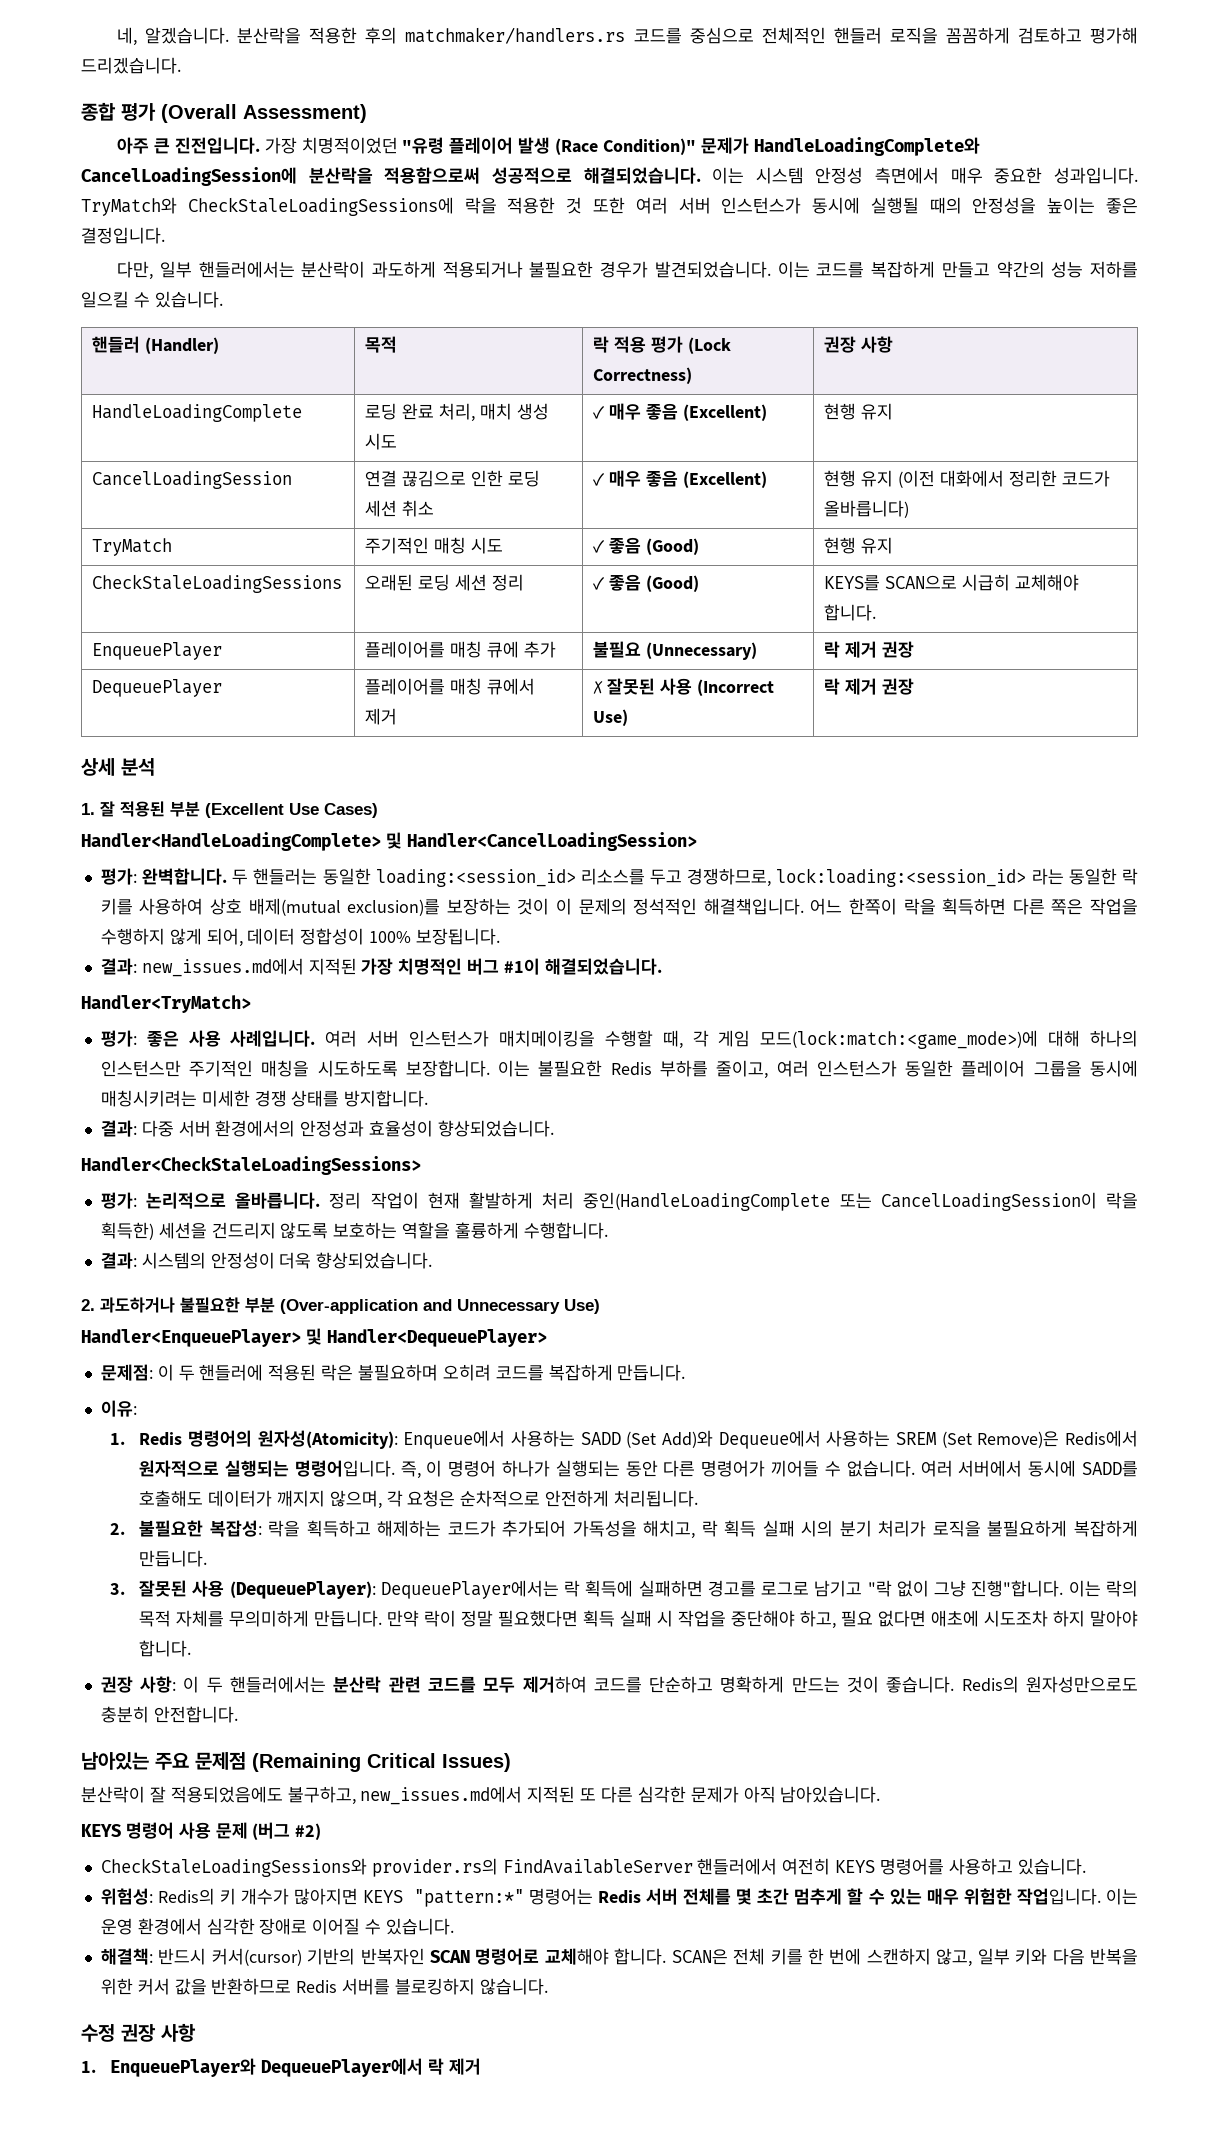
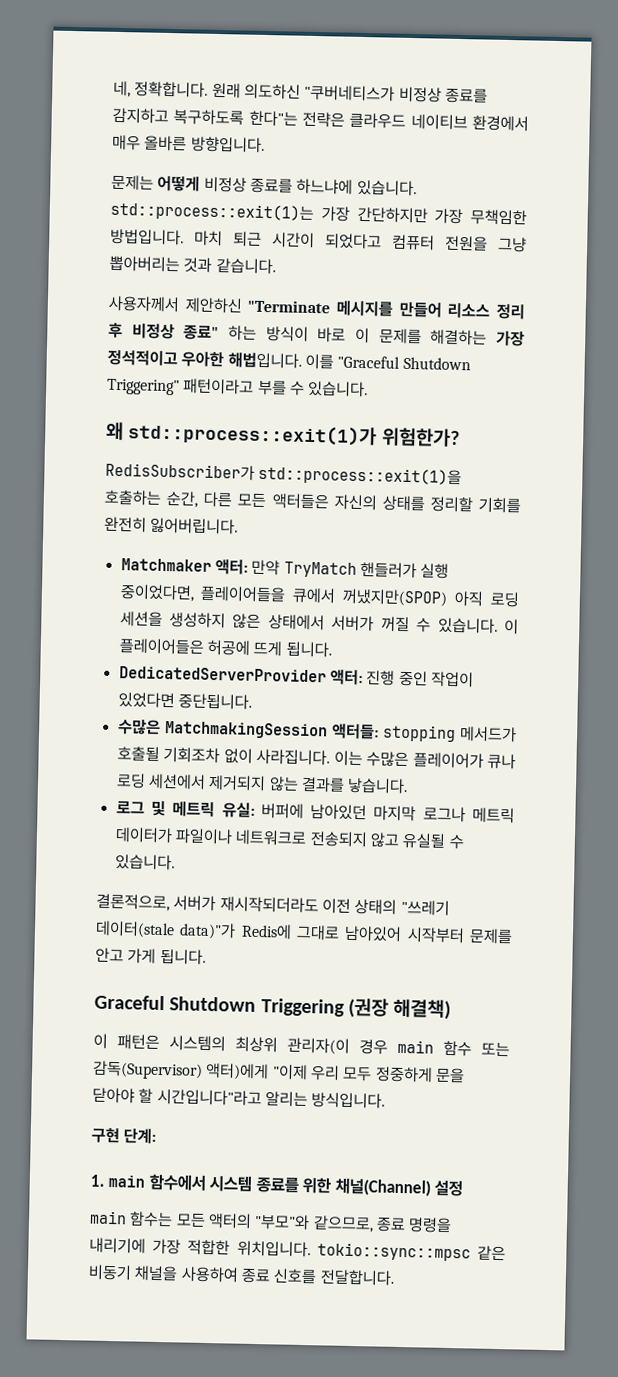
[145,27,1138,44] [81,57,181,74] [81,102,367,123] [117,137,980,156] [81,167,1138,186] [81,197,1139,216] [81,227,165,244] [117,261,1138,280] [81,291,223,308] [92,336,220,354] [365,336,398,353] [593,336,732,354] [593,367,693,384] [824,336,894,353] [92,404,303,422] [365,403,549,422] [365,433,398,450] [593,403,768,421] [824,403,894,420] [92,471,293,489] [365,470,541,487] [365,500,435,517] [593,470,768,488] [824,470,1110,488] [824,500,910,518] [92,538,173,556] [365,537,504,554] [593,537,700,555] [824,537,894,554] [92,574,343,593] [365,574,525,591] [593,574,700,592] [824,574,1080,591] [824,604,877,621] [92,642,223,660] [365,641,557,658] [593,641,758,660] [824,641,915,658] [92,679,223,697] [365,678,536,695] [365,708,398,725] [593,678,775,696] [593,709,629,726] [824,678,915,695] [81,758,155,776] [81,801,378,818] [81,832,697,851] [100,868,1139,887] [100,898,1139,916] [100,928,500,947] [100,958,662,977] [81,995,251,1013] [100,1030,1139,1049] [100,1060,1138,1079] [100,1090,429,1107] [100,1120,554,1137] [81,1156,421,1175] [100,1192,1138,1211] [100,1222,608,1240] [100,1252,433,1269] [81,1297,600,1314] [81,1328,547,1347] [100,1364,686,1381] [100,1400,137,1417] [110,1430,1138,1449] [139,1460,1139,1479] [139,1490,699,1509] [110,1520,1138,1539] [139,1550,208,1567] [110,1580,1139,1599] [139,1610,1139,1629] [139,1640,192,1657] [100,1676,1138,1693] [100,1706,238,1723] [81,1752,511,1772] [81,1786,881,1805] [81,1822,322,1840] [100,1858,1086,1877] [100,1888,1139,1907] [100,1918,454,1935] [100,1948,1138,1967] [100,1978,548,1995] [81,2023,196,2042] [81,2058,481,2077] 알겠습니다. 분산락을 적용한 후의 matchmaker/handlers.rs 코드를 중심으로 전체적인 핸들러 로직을 꼼꼼하게 검토하고 평가해 드리겠습니다. // 종합 평가 (Overall Assessment) // 아주 큰 진전입니다. 가장 치명적이었던 "유령 플레이어 발생 (Race Condition)" 문제가 HandleLoadingComplete와 CancelLoadingSession에 분산락을 적용함으로써 성공적으로 해결되었습니다. 이는 시스템 안정성 측면에서 매우 중요한 성과입니다. TryMatch와 CheckStaleLoadingSessions에 락을 적용한 것 또한 여러 서버 인스턴스가 동시에 실행될 때의 안정성을 높이는 좋은 결정입니다. // 다만, 일부 핸들러에서는 분산락이 과도하게 적용되거나 불필요한 경우가 발견되었습니다. 이는 코드를 복잡하게 만들고 약간의 성능 저하를 일으킬 수 있습니다. // 핸들러 (Handler) | 목적 | 락 적용 평가 (Lock Correctness) | 권장 사항 // HandleLoadingComplete | 로딩 완료 처리, 매치 생성 시도 | ✓ 매우 좋음 (Excellent) | 현행 유지 // CancelLoadingSession | 연결 끊김으로 인한 로딩 세션 취소 | ✓ 매우 좋음 (Excellent) | 현행 유지 (이전 대화에서 정리한 코드가 올바릅니다) // TryMatch | 주기적인 매칭 시도 | ✓ 좋음 (Good) | 현행 유지 // CheckStaleLoadingSessions | 오래된 로딩 세션 정리 | ✓ 좋음 (Good) | KEYS를 SCAN으로 시급히 교체해야 합니다. // EnqueuePlayer | 플레이어를 매칭 큐에 추가 | 불필요 (Unnecessary) | 락 제거 권장 // DequeuePlayer | 플레이어를 매칭 큐에서 제거 | ✗ 잘못된 사용 (Incorrect Use) | 락 제거 권장 // 상세 분석 // 1. 잘 적용된 부분 (Excellent Use Cases) // Handler<HandleLoadingComplete> 및 Handler<CancelLoadingSession> // 평가: 완벽합니다. 두 핸들러는 동일한 loading:<session_id> 리소스를 두고 경쟁하므로, lock:loading:<session_id> 라는 동일한 락 키를 사용하여 상호 배제(mutual exclusion)를 보장하는 것이 이 문제의 정석적인 해결책입니다. 어느 한쪽이 락을 획득하면 다른 쪽은 작업을 수행하지 않게 되어, 데이터 정합성이 100% 보장됩니다. // 결과: new_issues.md에서 지적된 가장 치명적인 버그 #1이 해결되었습니다. // Handler<TryMatch> // 평가: 좋은 사용 사례입니다. 여러 서버 인스턴스가 매치메이킹을 수행할 때, 각 게임 모드(lock:match:<game_mode>)에 대해 하나의 인스턴스만 주기적인 매칭을 시도하도록 보장합니다. 이는 불필요한 Redis 부하를 줄이고, 여러 인스턴스가 동일한 플레이어 그룹을 동시에 매칭시키려는 미세한 경쟁 상태를 방지합니다. // 결과: 다중 서버 환경에서의 안정성과 효율성이 향상되었습니다. // Handler<CheckStaleLoadingSessions> // 평가: 논리적으로 올바릅니다. 정리 작업이 현재 활발하게 처리 중인(HandleLoadingComplete 또는 CancelLoadingSession이 락을 획득한) 세션을 건드리지 않도록 보호하는 역할을 훌륭하게 수행합니다. // 결과: 시스템의 안정성이 더욱 향상되었습니다. // 2. 과도하거나 불필요한 부분 (Over-application and Unnecessary Use) // Handler<EnqueuePlayer> 및 Handler<DequeuePlayer> // 문제점: 이 두 핸들러에 적용된 락은 불필요하며 오히려 코드를 복잡하게 만듭니다. // 이유: // 1. Redis 명령어의 원자성(Atomicity): Enqueue에서 사용하는 SADD (Set Add)와 Dequeue에서 사용하는 SREM (Set Remove)은 Redis에서 원자적으로 실행되는 명령어입니다. 즉, 이 명령어 하나가 실행되는 동안 다른 명령어가 끼어들 수 없습니다. 여러 서버에서 동시에 SADD를 호출해도 데이터가 깨지지 않으며, 각 요청은 순차적으로 안전하게 처리됩니다. // 2. 불필요한 복잡성: 락을 획득하고 해제하는 코드가 추가되어 가독성을 해치고, 락 획득 실패 시의 분기 처리가 로직을 불필요하게 복잡하게 만듭니다. // 3. 잘못된 사용 (DequeuePlayer): DequeuePlayer에서는 락 획득에 실패하면 경고를 로그로 남기고 "락 없이 그냥 진행"합니다. 이는 락의 목적 자체를 무의미하게 만듭니다. 만약 락이 정말 필요했다면 획득 실패 시 작업을 중단해야 하고, 필요 없다면 애초에 시도조차 하지 말아야 합니다. // 권장 사항: 이 두 핸들러에서는 분산락 관련 코드를 모두 제거하여 코드를 단순하고 명확하게 만드는 것이 좋습니다. Redis의 원자성만으로도 충분히 안전합니다. // 남아있는 주요 문제점 (Remaining Critical Issues) // 분산락이 잘 적용되었음에도 불구하고, new_issues.md에서 지적된 또 다른 심각한 문제가 아직 남아있습니다. // KEYS 명령어 사용 문제 (버그 #2) // CheckStaleLoadingSessions와 provider.rs의 FindAvailableServer 핸들러에서 여전히 KEYS 명령어를 사용하고 있습니다. // 위험성: Redis의 키 개수가 많아지면 KEYS "pattern:*" 명령어는 Redis 서버 전체를 몇 초간 멈추게 할 수 있는 매우 위험한 작업입니다. 이는 운영 환경에서 심각한 장애로 이어질 수 있습니다. // 해결책: 반드시 커서(cursor) 기반의 반복자인 SCAN 명령어로 교체해야 합니다. SCAN은 전체 키를 한 번에 스캔하지 않고, 일부 키와 다음 반복을 위한 커서 값을 반환하므로 Redis 서버를 블로킹하지 않습니다. // 수정 권장 사항 // 1. EnqueuePlayer와 DequeuePlayer에서 락 제거 -> [134,81,488,104] [112,107,529,132] [112,134,265,153] [111,174,417,197] [110,201,527,226] [110,228,527,253] [109,255,276,275] [108,295,526,320] [108,322,526,347] [107,349,471,371] [107,378,369,398] [106,421,460,448] [105,462,463,487] [104,489,521,514] [104,516,239,535] [120,558,450,579] [119,584,520,608] [119,611,520,635] [118,638,332,658] [118,666,474,688] [117,692,252,710] [117,719,517,743] [116,746,516,770] [115,773,409,795] [115,800,516,824] [114,827,465,850] [114,854,175,871] [96,893,450,916] [95,920,513,945] [95,947,206,965] [94,994,452,1020] [93,1033,510,1057] [92,1060,465,1084] [92,1087,386,1109] [91,1127,157,1144] [90,1173,464,1197] [89,1210,453,1234] [89,1237,507,1262] [88,1264,395,1286] 정확합니다. 원래 의도하신 "쿠버네티스가 비정상 종료를 감지하고 복구하도록 한다"는 전략은 클라우드 네이티브 환경에서 매우 올바른 방향입니다. // 문제는 어떻게 비정상 종료를 하느냐에 있습니다. std::process::exit(1)는 가장 간단하지만 가장 무책임한 방법입니다. 마치 퇴근 시간이 되었다고 컴퓨터 전원을 그냥 뽑아버리는 것과 같습니다. // 사용자께서 제안하신 "Terminate 메시지를 만들어 리소스 정리 후 비정상 종료" 하는 방식이 바로 이 문제를 해결하는 가장 정석적이고 우아한 해법입니다. 이를 "Graceful Shutdown Triggering" 패턴이라고 부를 수 있습니다. // 왜 std::process::exit(1)가 위험한가? // RedisSubscriber가 std::process::exit(1)을 호출하는 순간, 다른 모든 액터들은 자신의 상태를 정리할 기회를 완전히 잃어버립니다. // Matchmaker 액터: 만약 TryMatch 핸들러가 실행 중이었다면, 플레이어들을 큐에서 꺼냈지만(SPOP) 아직 로딩 세션을 생성하지 않은 상태에서 서버가 꺼질 수 있습니다. 이 플레이어들은 허공에 뜨게 됩니다. // DedicatedServerProvider 액터: 진행 중인 작업이 있었다면 중단됩니다. // 수많은 MatchmakingSession 액터들: stopping 메서드가 호출될 기회조차 없이 사라집니다. 이는 수많은 플레이어가 큐나 로딩 세션에서 제거되지 않는 결과를 낳습니다. // 로그 및 메트릭 유실: 버퍼에 남아있던 마지막 로그나 메트릭 데이터가 파일이나 네트워크로 전송되지 않고 유실될 수 있습니다. // 결론적으로, 서버가 재시작되더라도 이전 상태의 "쓰레기 데이터(stale data)"가 Redis에 그대로 남아있어 시작부터 문제를 안고 가게 됩니다. // Graceful Shutdown Triggering (권장 해결책) // 이 패턴은 시스템의 최상위 관리자(이 경우 main 함수 또는 감독(Supervisor) 액터)에게 "이제 우리 모두 정중하게 문을 닫아야 할 시간입니다"라고 알리는 방식입니다. // 구현 단계: // 1. main 함수에서 시스템 종료를 위한 채널(Channel) 설정 // main 함수는 모든 액터의 "부모"와 같으므로, 종료 명령을 내리기에 가장 적합한 위치입니다. tokio::sync::mpsc 같은 비동기 채널을 사용하여 종료 신호를 전달합니다.

